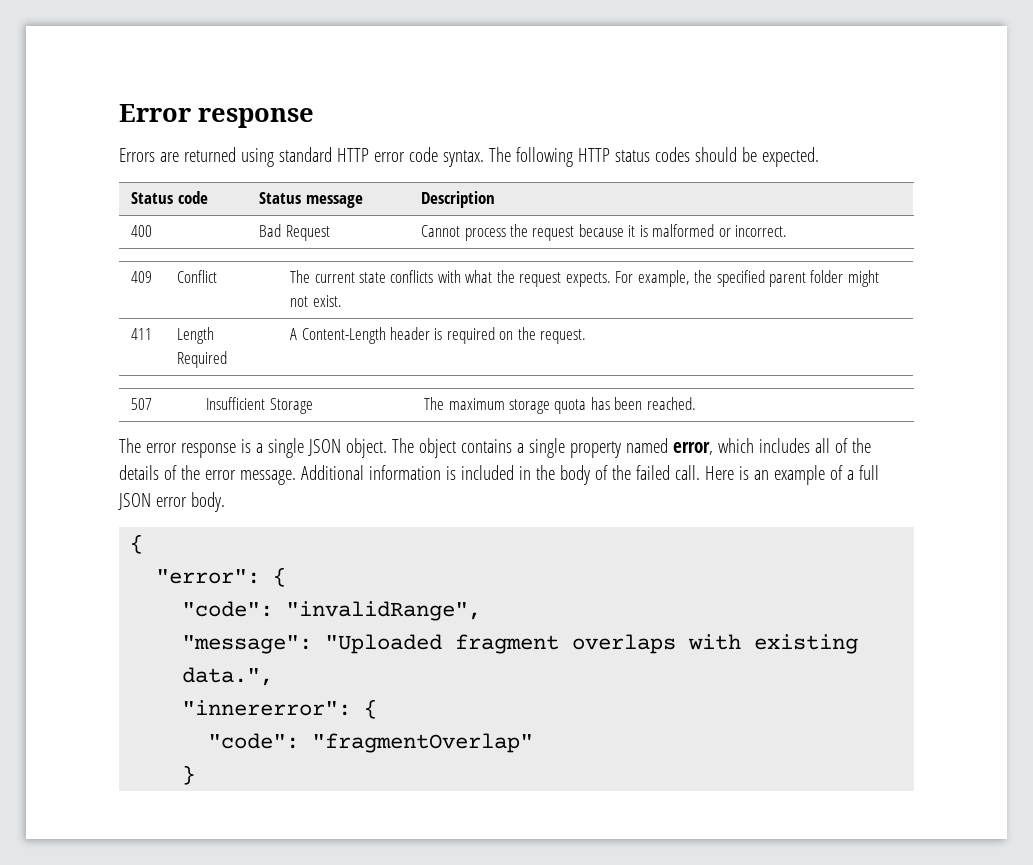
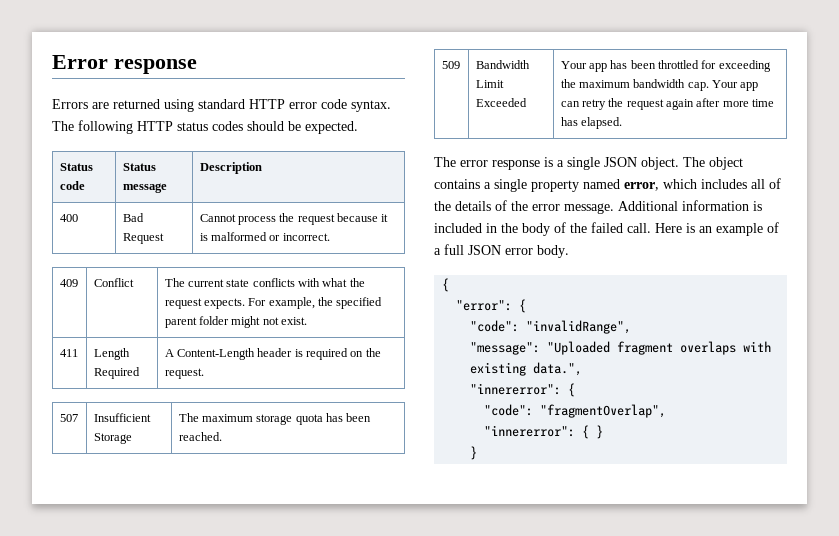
(696, 403) none -> [441,61,460,69] [475,60,530,69] [475,80,504,88] [475,98,527,107] [560,60,771,72] [560,79,759,91] [560,98,775,110] [560,117,622,129] // 509 | Bandwidth Limit Exceeded | Your app has been throttled for exceeding the maximum bandwidth cap. Your app can retry the request again after more time has elapsed.
[312,733,534,753] "fragmentOverlap" -> [540,404,667,418] [484,425,604,439] "fragmentOverlap", // "innererror": { }

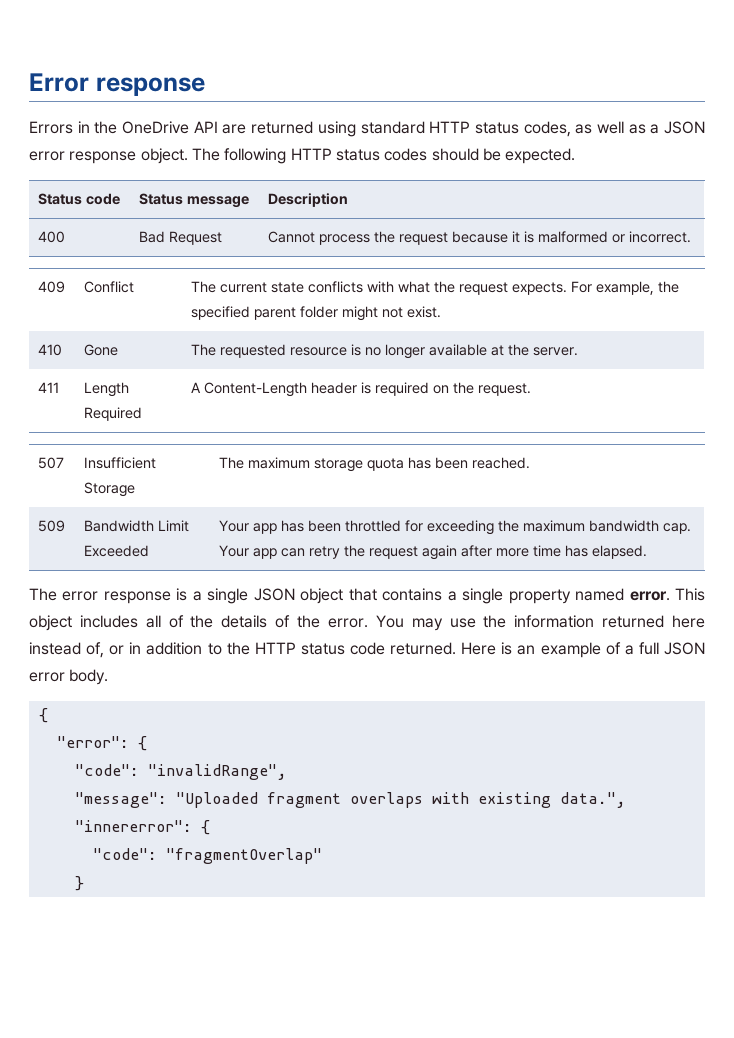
(88, 104) none -> [77,121,218,134] in the OneDrive API
[289,99,391,112] error code syntax. -> [474,121,705,137] [29,148,188,164] status codes, as well as a JSON error response object.
(308, 321) none -> [38,344,63,356] [84,344,119,356] [191,344,579,359] // 410 | Gone | The requested resource is no longer available at the server.
[641,157,743,170] object. The object -> [300,588,377,604] object that
[624,179,697,191] error, which -> [629,588,706,601] [29,615,72,631] error. This object
[532,200,762,214] [434,222,651,236] error message. Additional information is included in the body of the failed call. -> [327,615,706,631] [29,642,457,658] error. You may use the information returned here instead of, or in addition to the HTTP status code returned.
[540,404,667,418] [484,425,604,439] "fragmentOverlap", // "innererror": { } -> [165,848,322,864] "fragmentOverlap"

